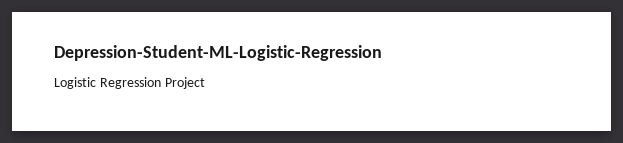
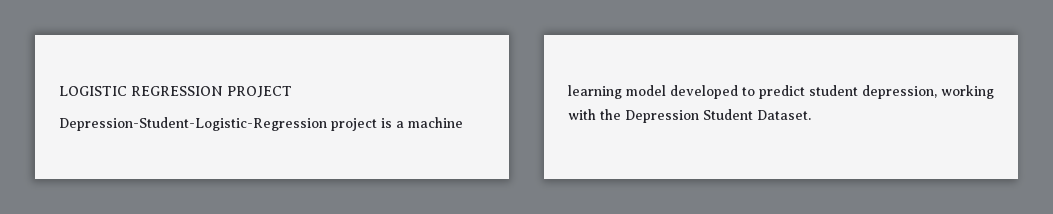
[54,45,382,61] [54,77,205,89] Depression-Student-ML-Logistic-Regression // Logistic Regression Project -> [59,86,292,98] [59,117,463,131] [568,85,994,99] [568,109,811,123] LOGISTIC REGRESSION PROJECT // Depression-Student-Logistic-Regression project is a machine learning model developed to predict student depression, working with the Depression Student Dataset.

